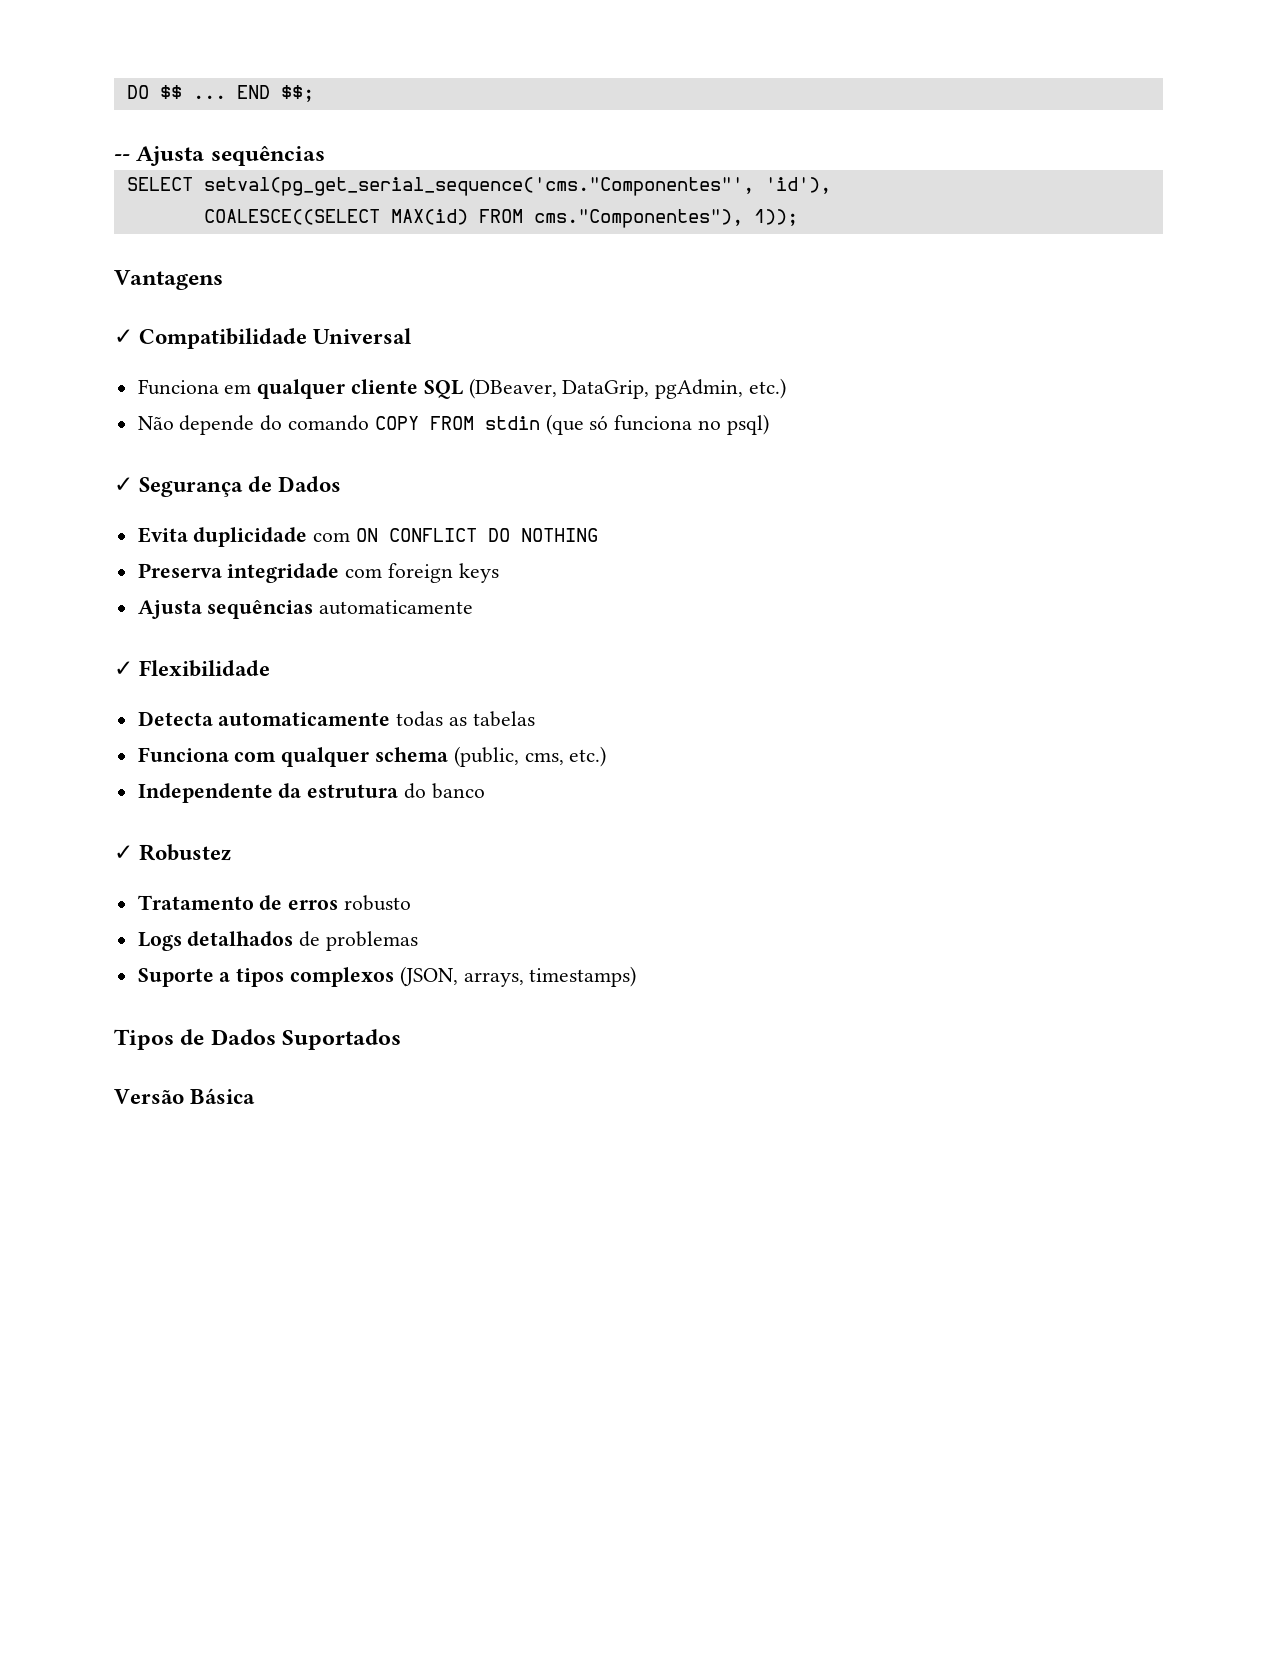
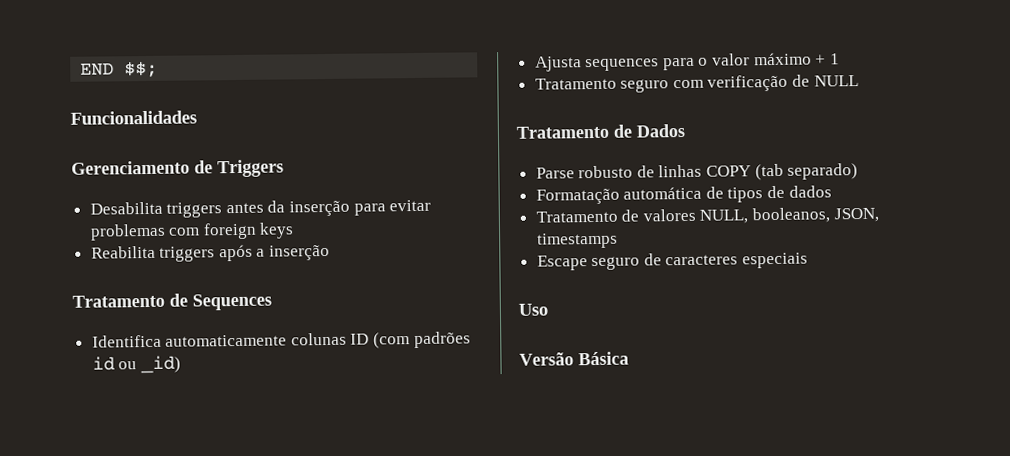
[126,85,226,99] DO $$ ... -> (80, 69) none
[114,146,325,166] [126,177,831,196] [203,209,798,228] [114,270,223,290] [114,328,413,349] [137,378,787,399] [137,414,769,435] [114,476,342,497] [137,527,599,547] [137,563,499,583] [137,600,474,619] [114,660,271,677] [137,711,535,727] [137,746,607,767] [137,783,485,803] [114,844,232,861] [137,895,412,911] [137,931,419,951] [137,966,637,987] [114,1029,402,1050] -- Ajusta sequências // SELECT setval(pg_get_serial_sequence('cms."Componentes"', 'id'), // COALESCE((SELECT MAX(id) FROM cms."Componentes"), 1)); // Vantagens // ✓ Compatibilidade Universal // Funciona em qualquer cliente SQL (DBeaver, DataGrip, pgAdmin, etc.) // Não depende do comando COPY FROM stdin (que só funciona no psql) // ✓ Segurança de Dados // Evita duplicidade com ON CONFLICT DO NOTHING // Preserva integridade com foreign keys // Ajusta sequências automaticamente // ✓ Flexibilidade // Detecta automaticamente todas as tabelas // Funciona com qualquer schema (public, cms, etc.) // Independente da estrutura do banco // ✓ Robustez // Tratamento de erros robusto // Logs detalhados de problemas // Suporte a tipos complexos (JSON, arrays, timestamps) // Tipos de Dados Suportados -> [70,110,197,125] [71,159,284,178] [89,199,432,218] [89,222,295,241] [90,244,331,262] [72,293,272,311] [91,331,471,349] [91,355,181,374] [534,52,840,72] [534,74,859,93] [516,123,685,139] [535,163,859,181] [535,185,832,205] [535,207,879,224] [536,232,618,249] [536,252,809,271] [518,303,548,316] Funcionalidades // Gerenciamento de Triggers // Desabilita triggers antes da inserção para evitar problemas com foreign keys // Reabilita triggers após a inserção // Tratamento de Sequences // Identifica automaticamente colunas ID (com padrões id ou _id) // Ajusta sequences para o valor máximo + 1 // Tratamento seguro com verificação de NULL // Tratamento de Dados // Parse robusto de linhas COPY (tab separado) // Formatação automática de tipos de dados // Tratamento de valores NULL, booleanos, JSON, timestamps // Escape seguro de caracteres especiais // Uso

